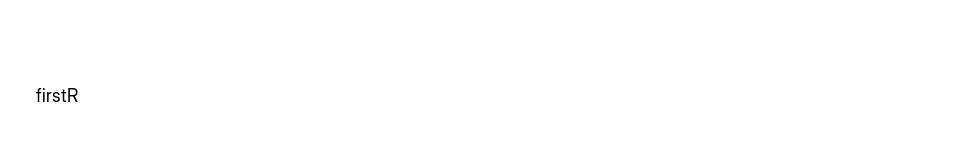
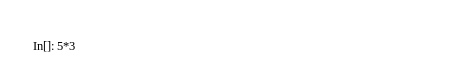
[36,88,78,102] firstR -> [33,41,76,52] In[]: 5*3

